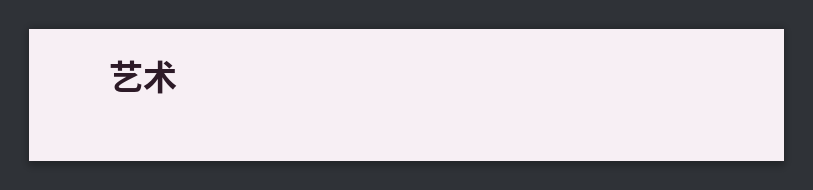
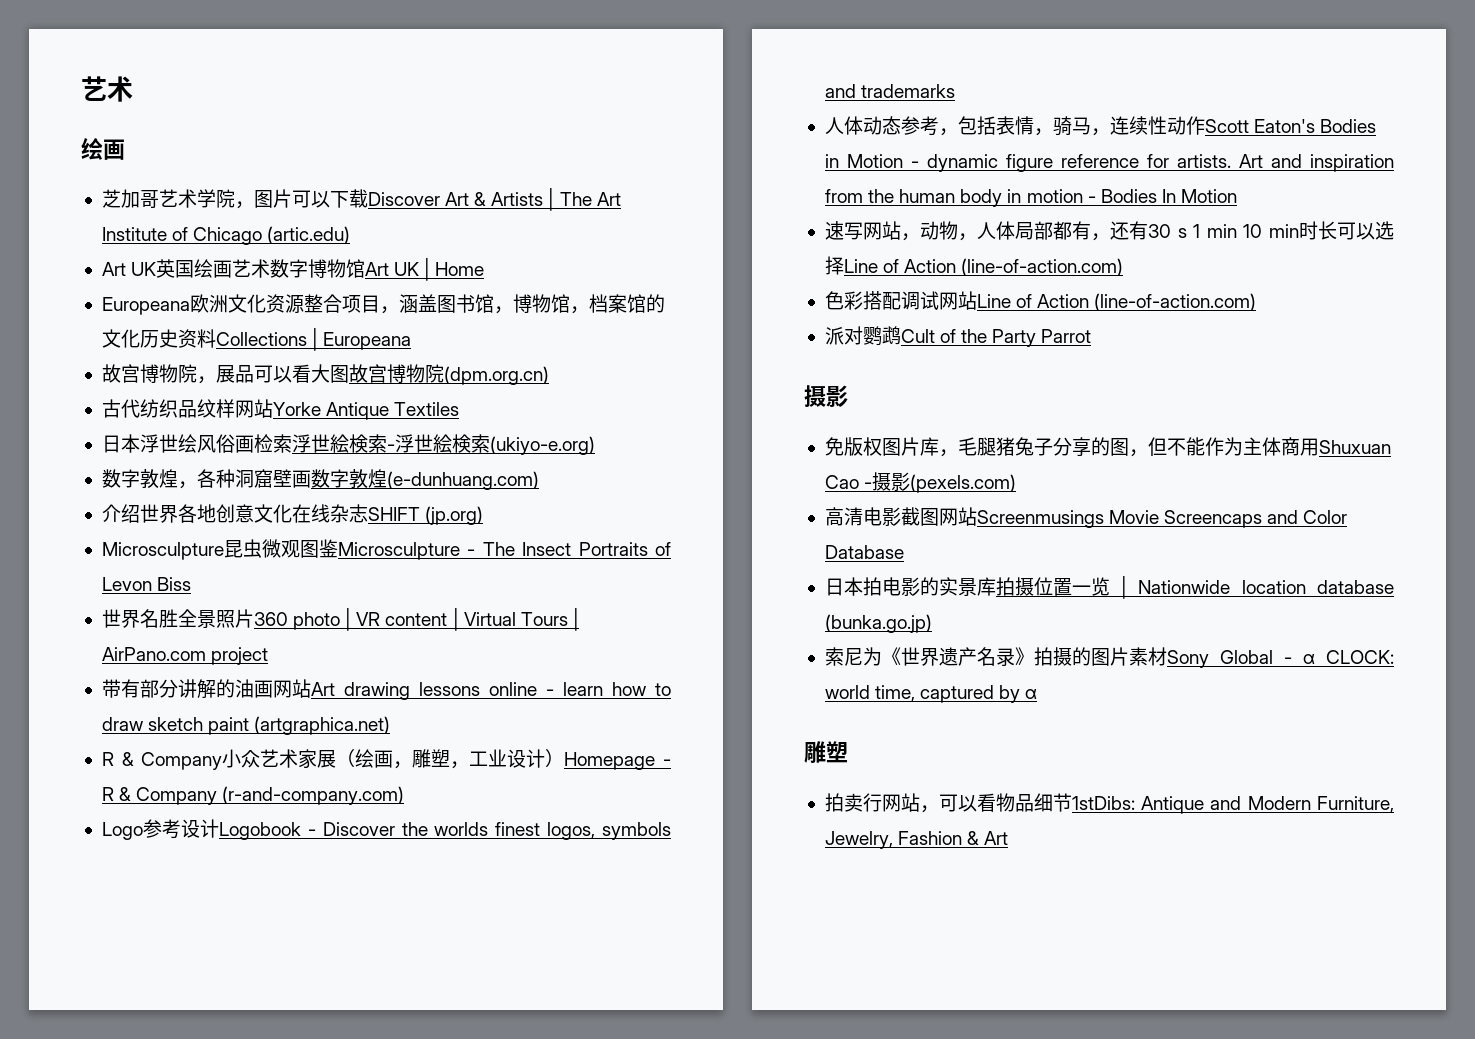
[109,60,177,94] 艺术 -> [81,76,133,102] [81,137,125,160] [101,188,621,211] [101,226,351,245] [101,258,485,281] [101,294,665,315] [101,328,412,351] [101,364,549,385] [101,399,460,420] [101,434,595,455] [101,468,539,490] [101,504,484,525] [101,539,671,560] [101,577,192,591] [101,608,579,631] [101,647,269,665] [101,679,672,700] [101,716,391,735] [101,749,672,770] [101,786,405,805] [101,819,671,840] [824,84,956,98] [824,116,1377,136] [824,154,1394,172] [824,189,1238,207] [824,221,1394,241] [824,256,1124,276] [824,291,1257,311] [824,326,1092,347] [804,385,848,408] [824,437,1391,457] [824,472,1017,493] [824,507,1348,528] [824,545,904,559] [824,576,1394,599] [824,614,932,633] [824,647,1394,668] [824,685,1038,703] [804,741,848,764] [824,793,1394,814] [824,831,1009,849] 艺术 // 绘画 // 芝加哥艺术学院，图片可以下载Discover Art & Artists | The Art Institute of Chicago (artic.edu) // Art UK英国绘画艺术数字博物馆Art UK | Home // Europeana欧洲文化资源整合项目，涵盖图书馆，博物馆，档案馆的文化历史资料Collections | Europeana // 故宫博物院，展品可以看大图故宫博物院(dpm.org.cn) // 古代纺织品纹样网站Yorke Antique Textiles // 日本浮世绘风俗画检索浮世絵検索-浮世絵検索(ukiyo-e.org) // 数字敦煌，各种洞窟壁画数字敦煌(e-dunhuang.com) // 介绍世界各地创意文化在线杂志SHIFT (jp.org) // Microsculpture昆虫微观图鉴Microsculpture - The Insect Portraits of Levon Biss // 世界名胜全景照片360 photo | VR content | Virtual Tours | AirPano.com project // 带有部分讲解的油画网站Art drawing lessons online - learn how to draw sketch paint (artgraphica.net) // R & Company小众艺术家展（绘画，雕塑，工业设计）Homepage - R & Company (r-and-company.com) // Logo参考设计Logobook - Discover the worlds finest logos, symbols and trademarks // 人体动态参考，包括表情，骑马，连续性动作Scott Eaton's Bodies in Motion - dynamic figure reference for artists. Art and inspiration from the human body in motion - Bodies In Motion // 速写网站，动物，人体局部都有，还有30 s 1 min 10 min时长可以选择Line of Action (line-of-action.com) // 色彩搭配调试网站Line of Action (line-of-action.com) // 派对鹦鹉Cult of the Party Parrot // 摄影 // 免版权图片库，毛腿猪兔子分享的图，但不能作为主体商用Shuxuan Cao -摄影(pexels.com) // 高清电影截图网站Screenmusings Movie Screencaps and Color Database // 日本拍电影的实景库拍摄位置一览 | Nationwide location database (bunka.go.jp) // 索尼为《世界遗产名录》拍摄的图片素材Sony Global - α CLOCK: world time, captured by α // 雕塑 // 拍卖行网站，可以看物品细节1stDibs: Antique and Modern Furniture, Jewelry, Fashion & Art

